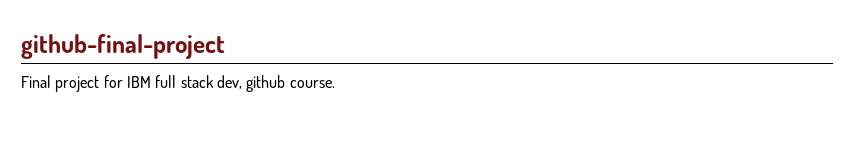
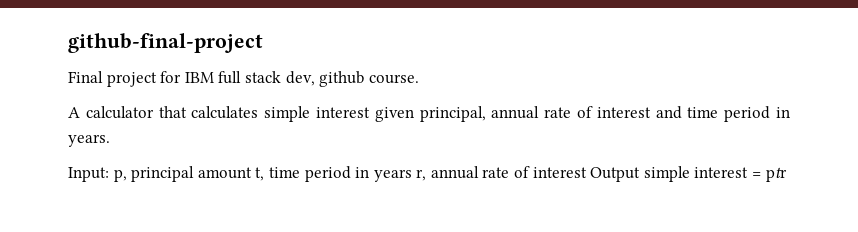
(335, 84) none -> [68,106,790,122] [68,134,110,147] [68,166,787,182] // A calculator that calculates simple interest given principal, annual rate of interest and time period in years. // Input: p, principal amount t, time period in years r, annual rate of interest Output simple interest = ptr

